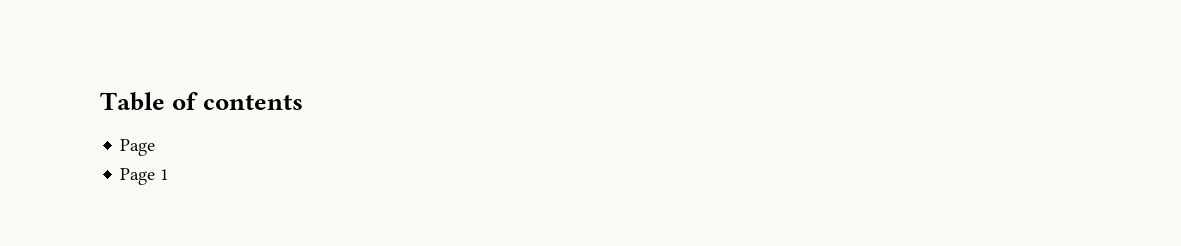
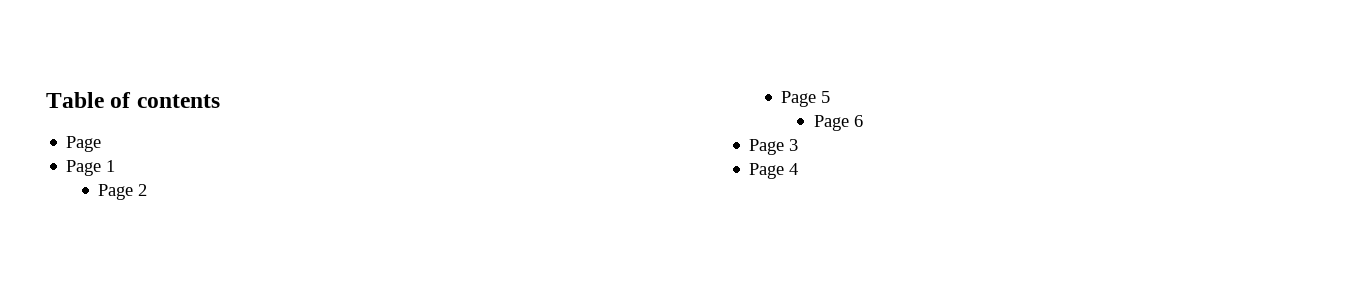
(170, 174) none -> [98,184,148,200] [781,91,831,107] [813,115,863,131] [749,139,799,155] [749,163,799,179] // Page 2 // Page 5 // Page 6 // Page 3 // Page 4

